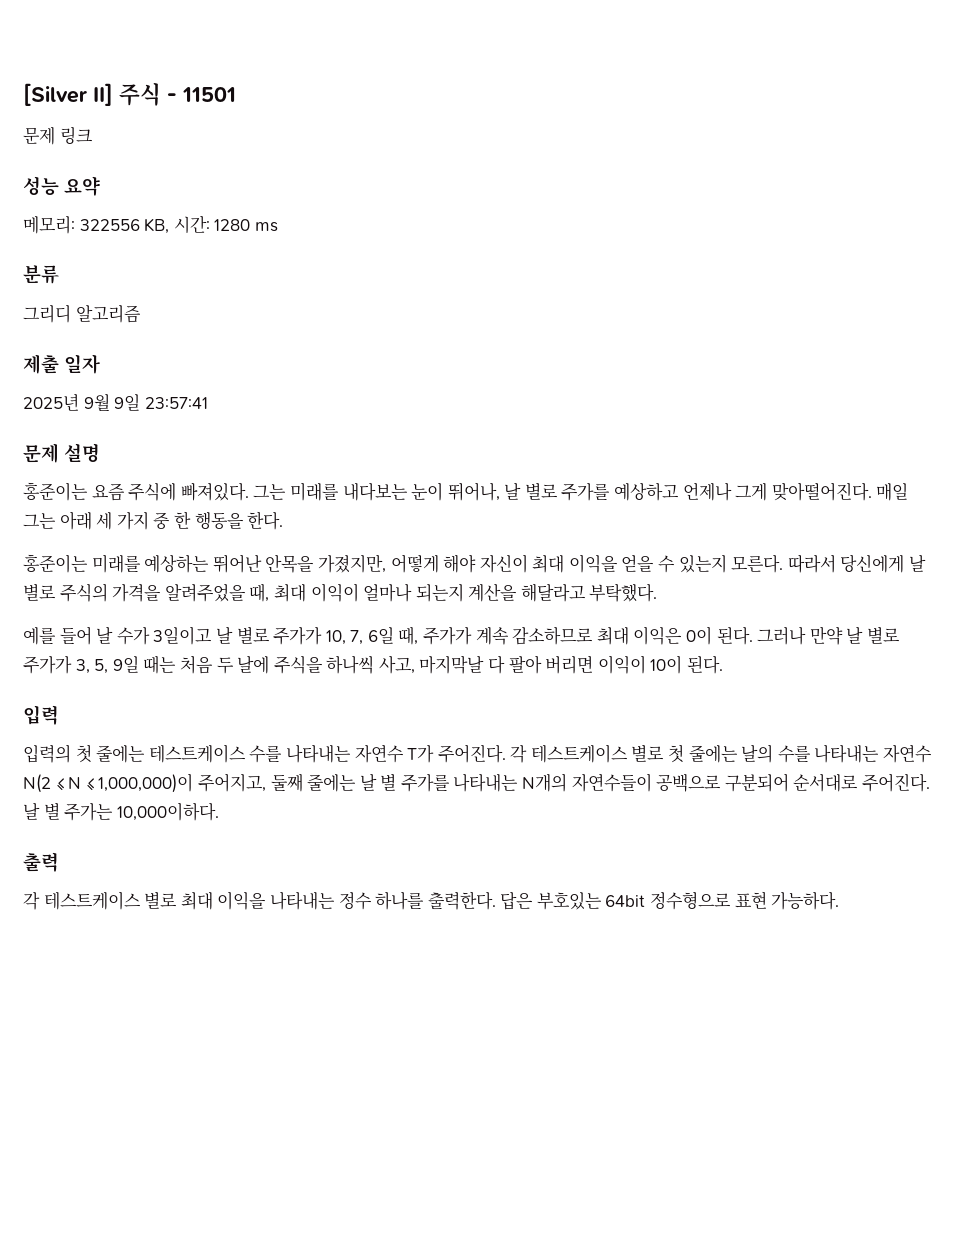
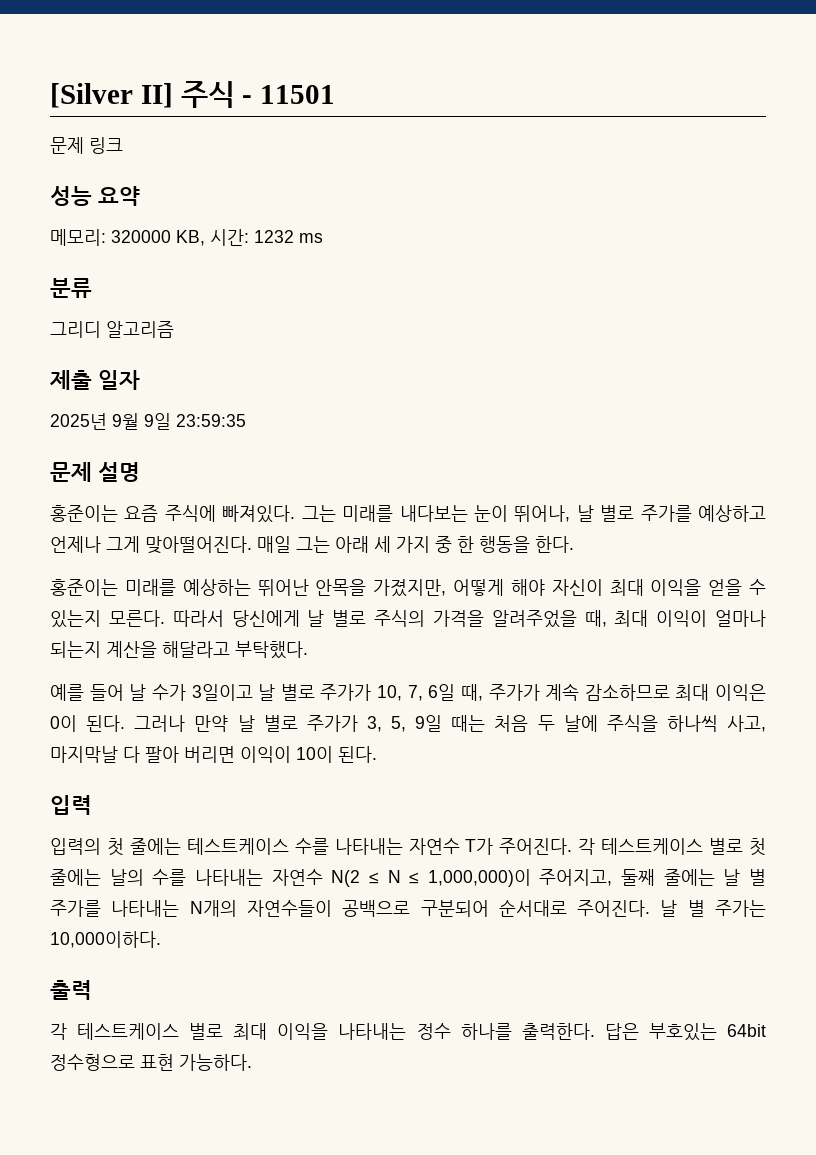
[79,219,140,231] 322556 -> [111,230,171,243] 320000
[214,219,251,231] 1280 -> [254,230,294,243] 1232
[144,397,208,409] 23:57:41 -> [176,414,246,427] 23:59:35

